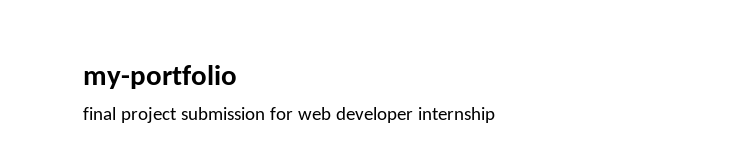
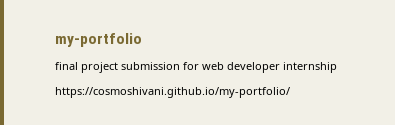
(495, 115) none -> [55,87,290,98] // https://cosmoshivani.github.io/my-portfolio/

